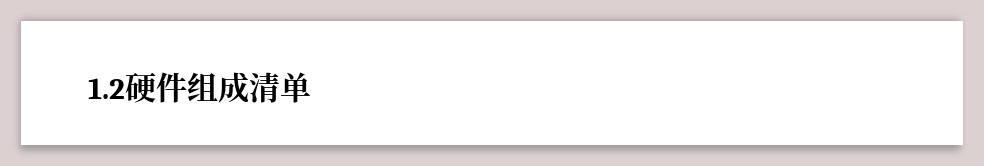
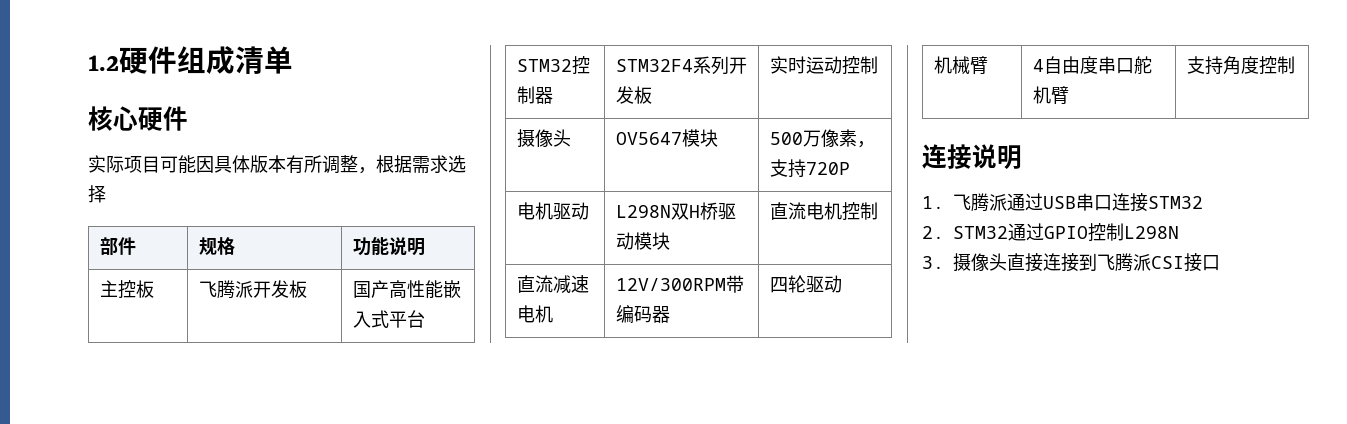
(311, 87) none -> [88,106,188,131] [88,155,466,174] [88,185,106,203] [99,237,136,256] [198,237,235,255] [352,237,425,256] [99,280,154,299] [198,280,307,299] [352,280,461,299] [352,310,425,328] [516,56,590,75] [516,86,553,104] [615,56,747,75] [615,86,652,104] [769,56,878,75] [516,129,571,147] [615,129,718,147] [769,129,875,148] [769,159,850,178] [516,202,589,220] [615,202,736,220] [615,232,670,250] [769,202,878,221] [516,275,589,293] [516,305,553,323] [615,275,744,293] [615,305,670,323] [769,275,842,293] [933,56,988,75] [1032,56,1152,74] [1032,86,1069,105] [1186,56,1295,75] [922,144,1022,169] [922,193,1203,212] [922,223,1179,242] [922,253,1220,272] // 核心硬件 // 实际项目可能因具体版本有所调整，根据需求选择 // 部件 | 规格 | 功能说明 // 主控板 | 飞腾派开发板 | 国产高性能嵌入式平台 // STM32控制器 | STM32F4系列开发板 | 实时运动控制 // 摄像头 | OV5647模块 | 500万像素，支持720P // 电机驱动 | L298N双H桥驱动模块 | 直流电机控制 // 直流减速电机 | 12V/300RPM带编码器 | 四轮驱动 // 机械臂 | 4自由度串口舵机臂 | 支持角度控制 // 连接说明 // 1.飞腾派通过USB串口连接STM32 // 2. STM32通过GPIO控制L298N // 3.摄像头直接连接到飞腾派CSI接口

